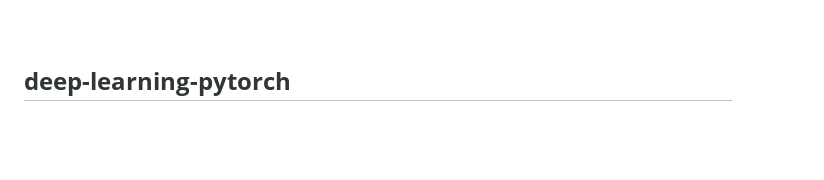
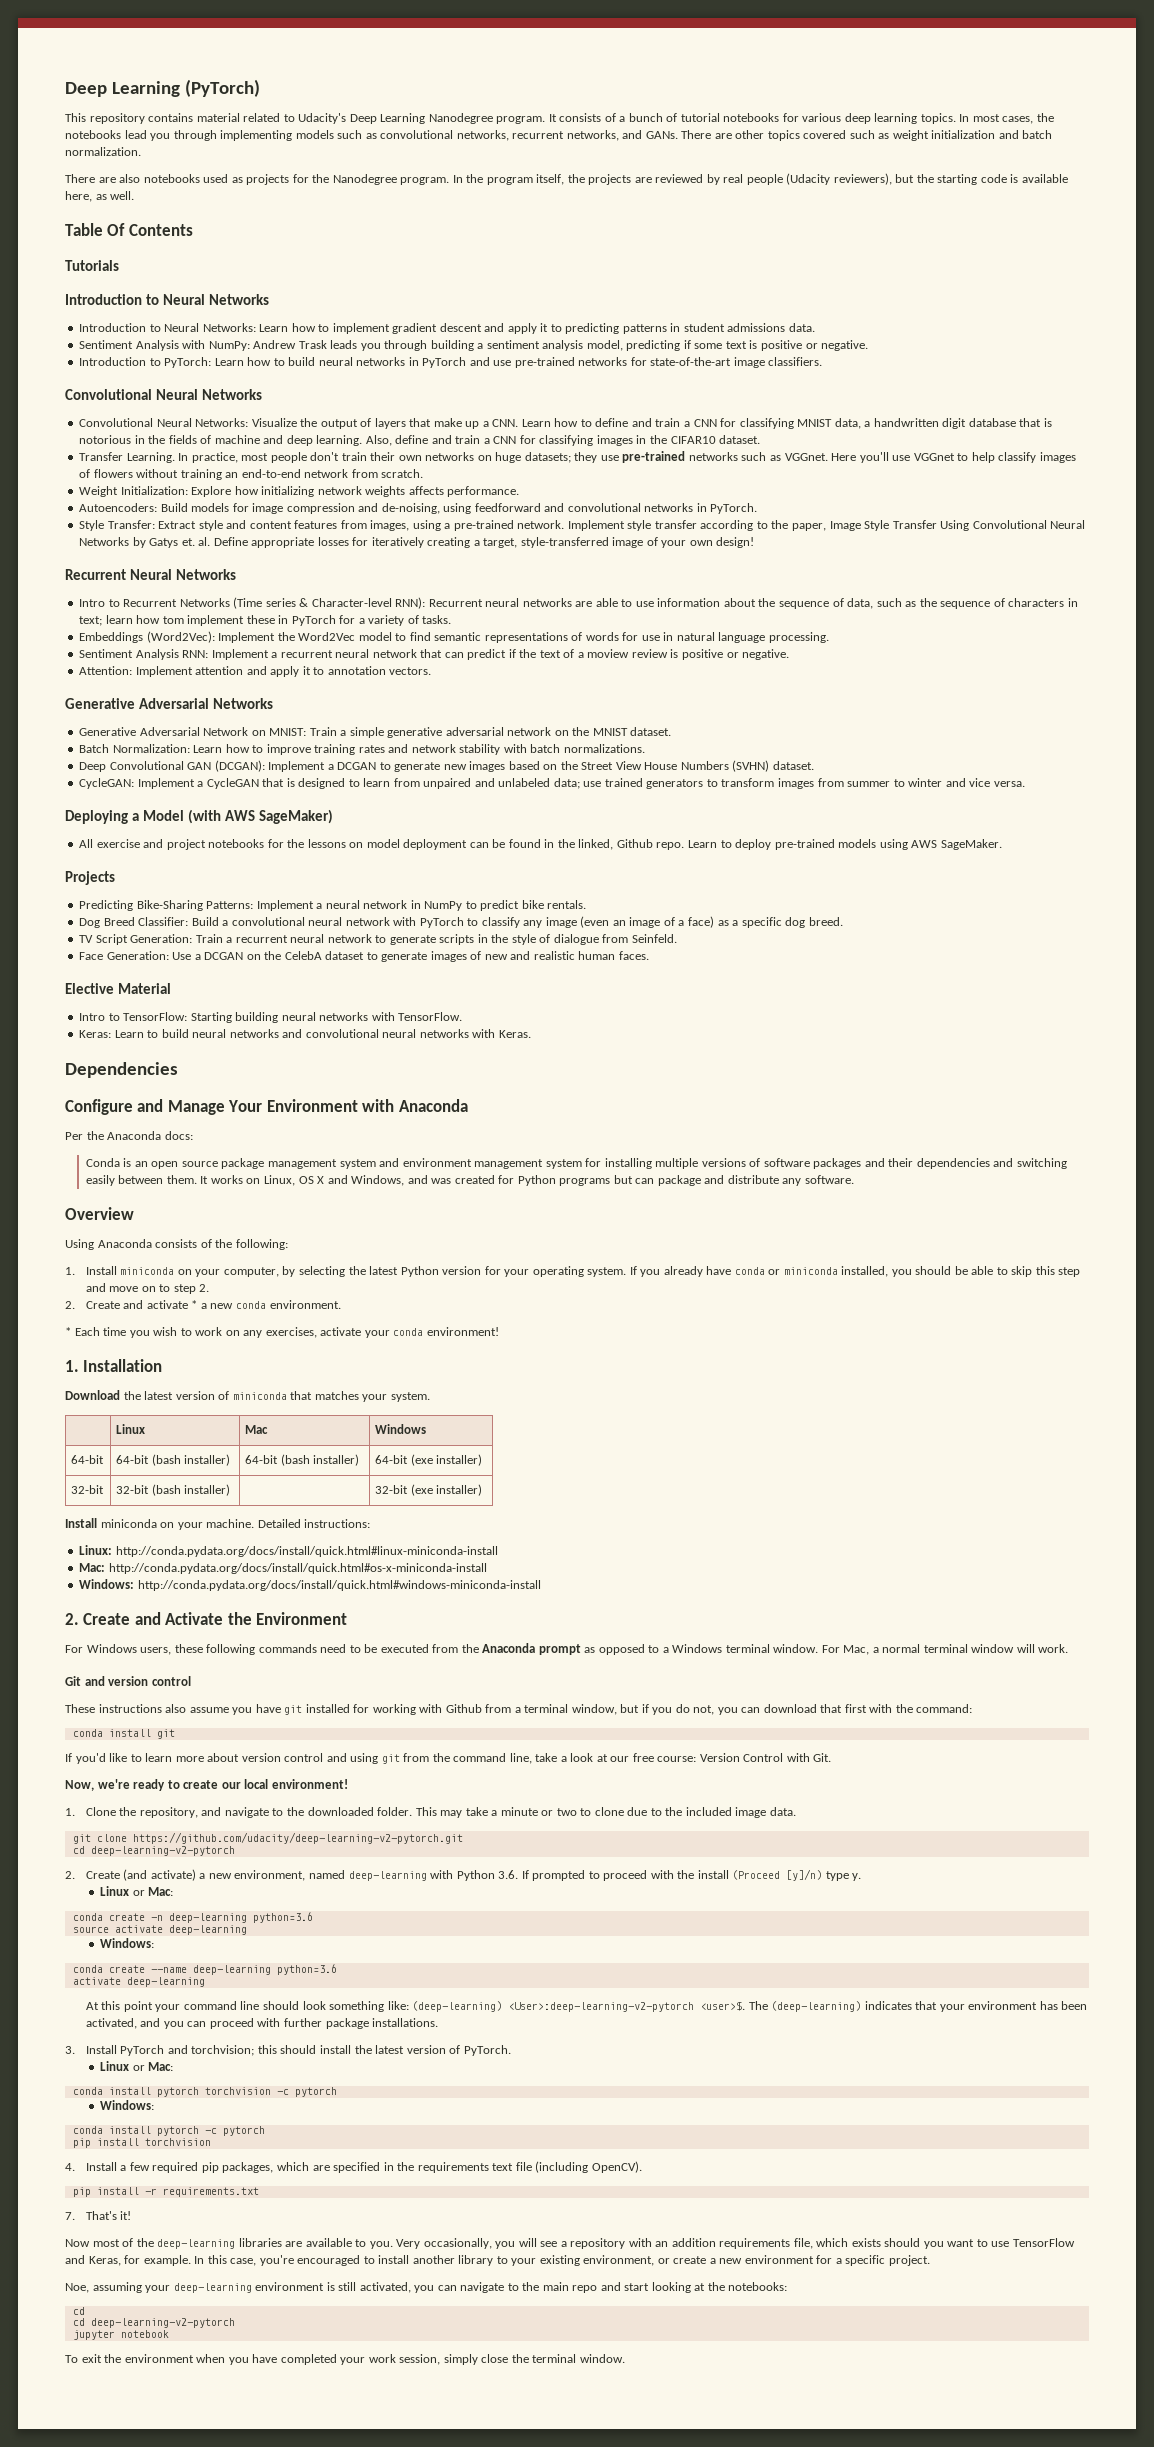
[24,72,291,96] deep-learning-pytorch -> [65,79,260,97] [65,113,1054,124] [65,130,1053,141] [65,147,141,156] [65,173,1068,185] [65,191,135,202] [65,223,193,236] [65,260,119,271] [65,294,269,305] [79,323,815,334] [79,340,869,351] [79,357,823,368] [65,389,262,400] [79,418,1052,429] [79,435,761,446] [79,451,1076,463] [79,469,424,480] [79,486,520,497] [79,503,758,514] [79,520,1086,531] [79,537,755,548] [65,569,236,580] [79,597,1078,609] [79,615,452,626] [79,631,829,643] [79,649,790,660] [79,666,432,677] [65,698,273,709] [79,727,672,738] [79,744,645,755] [79,760,814,772] [79,778,1025,789] [65,809,333,824] [79,839,1002,850] [65,871,115,885] [79,900,587,911] [79,916,843,928] [79,934,677,945] [79,951,649,962] [65,983,171,994] [79,1012,463,1023] [79,1029,531,1038] [65,1062,178,1078] [65,1099,468,1115] [65,1131,193,1140] [85,1158,1067,1169] [85,1175,854,1186] [65,1207,134,1220] [65,1239,288,1250] [65,1266,1081,1277] [85,1283,210,1294] [65,1300,341,1309] [65,1327,499,1338] [65,1359,163,1372] [65,1390,430,1402] [116,1424,146,1434] [245,1425,269,1434] [375,1424,427,1434] [71,1455,105,1464] [116,1454,231,1466] [245,1454,360,1466] [375,1454,483,1466] [71,1485,105,1494] [116,1484,231,1496] [375,1484,483,1496] [65,1518,371,1530] [79,1545,498,1557] [79,1563,487,1574] [79,1579,541,1591] [65,1612,348,1625] [65,1643,1069,1655] [65,1676,191,1686] [65,1704,973,1715] [72,1729,175,1739] [65,1753,832,1764] [65,1779,348,1791] [65,1807,796,1818] [72,1832,463,1844] [72,1846,235,1856] [65,1869,862,1881] [100,1886,174,1896] [72,1912,313,1923] [72,1925,247,1935] [100,1938,155,1948] [72,1964,337,1975] [72,1977,205,1987] [85,2001,1088,2012] [85,2018,439,2029] [65,2045,511,2056] [100,2061,174,2071] [72,2087,337,2097] [100,2100,155,2110] [72,2126,265,2136] [72,2138,211,2148] [65,2161,642,2173] [72,2187,259,2197] [65,2211,132,2220] [65,2238,1075,2249] [65,2255,930,2266] [65,2282,788,2293] [72,2307,85,2315] [72,2318,235,2328] [72,2330,169,2340] [65,2354,625,2365] Deep Learning (PyTorch) // This repository contains material related to Udacity's Deep Learning Nanodegree program. It consists of a bunch of tutorial notebooks for various deep learning topics. In most cases, the notebooks lead you through implementing models such as convolutional networks, recurrent networks, and GANs. There are other topics covered such as weight initialization and batch normalization. // There are also notebooks used as projects for the Nanodegree program. In the program itself, the projects are reviewed by real people (Udacity reviewers), but the starting code is available here, as well. // Table Of Contents // Tutorials // Introduction to Neural Networks // Introduction to Neural Networks: Learn how to implement gradient descent and apply it to predicting patterns in student admissions data. // Sentiment Analysis with NumPy: Andrew Trask leads you through building a sentiment analysis model, predicting if some text is positive or negative. // Introduction to PyTorch: Learn how to build neural networks in PyTorch and use pre-trained networks for state-of-the-art image classifiers. // Convolutional Neural Networks // Convolutional Neural Networks: Visualize the output of layers that make up a CNN. Learn how to define and train a CNN for classifying MNIST data, a handwritten digit database that is notorious in the fields of machine and deep learning. Also, define and train a CNN for classifying images in the CIFAR10 dataset. // Transfer Learning. In practice, most people don't train their own networks on huge datasets; they use pre-trained networks such as VGGnet. Here you'll use VGGnet to help classify images of flowers without training an end-to-end network from scratch. // Weight Initialization: Explore how initializing network weights affects performance. // Autoencoders: Build models for image compression and de-noising, using feedforward and convolutional networks in PyTorch. // Style Transfer: Extract style and content features from images, using a pre-trained network. Implement style transfer according to the paper, Image Style Transfer Using Convolutional Neural Networks by Gatys et. al. Define appropriate losses for iteratively creating a target, style-transferred image of your own design! // Recurrent Neural Networks // Intro to Recurrent Networks (Time series & Character-level RNN): Recurrent neural networks are able to use information about the sequence of data, such as the sequence of characters in text; learn how tom implement these in PyTorch for a variety of tasks. // Embeddings (Word2Vec): Implement the Word2Vec model to find semantic representations of words for use in natural language processing. // Sentiment Analysis RNN: Implement a recurrent neural network that can predict if the text of a moview review is positive or negative. // Attention: Implement attention and apply it to annotation vectors. // Generative Adversarial Networks // Generative Adversarial Network on MNIST: Train a simple generative adversarial network on the MNIST dataset. // Batch Normalization: Learn how to improve training rates and network stability with batch normalizations. // Deep Convolutional GAN (DCGAN): Implement a DCGAN to generate new images based on the Street View House Numbers (SVHN) dataset. // CycleGAN: Implement a CycleGAN that is designed to learn from unpaired and unlabeled data; use trained generators to transform images from summer to winter and vice versa. // Deploying a Model (with AWS SageMaker) // All exercise and project notebooks for the lessons on model deployment can be found in the linked, Github repo. Learn to deploy pre-trained models using AWS SageMaker. // Projects // Predicting Bike-Sharing Patterns: Implement a neural network in NumPy to predict bike rentals. // Dog Breed Classifier: Build a convolutional neural network with PyTorch to classify any image (even an image of a face) as a specific dog breed. // TV Script Generation: Train a recurrent neural network to generate scripts in the style of dialogue from Seinfeld. // Face Generation: Use a DCGAN on the CelebA dataset to generate images of new and realistic human faces. // Elective Material // Intro to TensorFlow: Starting building neural networks with TensorFlow. // Keras: Learn to build neural networks and convolutional neural networks with Keras. // Dependencies // Configure and Manage Your Environment with Anaconda // Per the Anaconda docs: // Conda is an open source package management system and environment management system for installing multiple versions of software packages and their dependencies and switching easily between them. It works on Linux, OS X and Windows, and was created for Python programs but can package and distribute any software. // Overview // Using Anaconda consists of the following: // 1. Install miniconda on your computer, by selecting the latest Python version for your operating system. If you already have conda or miniconda installed, you should be able to skip this step and move on to step 2. // 2. Create and activate * a new conda environment. // * Each time you wish to work on any exercises, activate your conda environment! // 1. Installation // Download the latest version of miniconda that matches your system. // | Linux | Mac | Windows // 64-bit | 64-bit (bash installer) | 64-bit (bash installer) | 64-bit (exe installer) // 32-bit | 32-bit (bash installer) | | 32-bit (exe installer) // Install miniconda on your machine. Detailed instructions: // Linux: http://conda.pydata.org/docs/install/quick.html#linux-miniconda-install // Mac: http://conda.pydata.org/docs/install/quick.html#os-x-miniconda-install // Windows: http://conda.pydata.org/docs/install/quick.html#windows-miniconda-install // 2. Create and Activate the Environment // For Windows users, these following commands need to be executed from the Anaconda prompt as opposed to a Windows terminal window. For Mac, a normal terminal window will work. // Git and version control // These instructions also assume you have git installed for working with Github from a terminal window, but if you do not, you can download that first with the command: // conda install git // If you'd like to learn more about version control and using git from the command line, take a look at our free course: Version Control with Git. // Now, we're ready to create our local environment! // 1. Clone the repository, and navigate to the downloaded folder. This may take a minute or two to clone due to the included image data. // git clone https://github.com/udacity/deep-learning-v2-pytorch.git // cd deep-learning-v2-pytorch // 2. Create (and activate) a new environment, named deep-learning with Python 3.6. If prompted to proceed with the install (Proceed [y]/n) type y. // Linux or Mac: // conda create -n deep-learning python=3.6 // source activate deep-learning // Windows: // conda create --name deep-learning python=3.6 // activate deep-learning // At this point your command line should look something like: (deep-learning) <User>:deep-learning-v2-pytorch <user>$. The (deep-learning) indicates that your environment has been activated, and you can proceed with further package installations. // 3. Install PyTorch and torchvision; this should install the latest version of PyTorch. // Linux or Mac: // conda install pytorch torchvision -c pytorch // Windows: // conda install pytorch -c pytorch // pip install torchvision // 4. Install a few required pip packages, which are specified in the requirements text file (including OpenCV). // pip install -r requirements.txt // 7. That's it! // Now most of the deep-learning libraries are available to you. Very occasionally, you will see a repository with an addition requirements file, which exists should you want to use TensorFlow and Keras, for example. In this case, you're encouraged to install another library to your existing environment, or create a new environment for a specific project. // Noe, assuming your deep-learning environment is still activated, you can navigate to the main repo and start looking at the notebooks: // cd // cd deep-learning-v2-pytorch // jupyter notebook // To exit the environment when you have completed your work session, simply close the terminal window.

